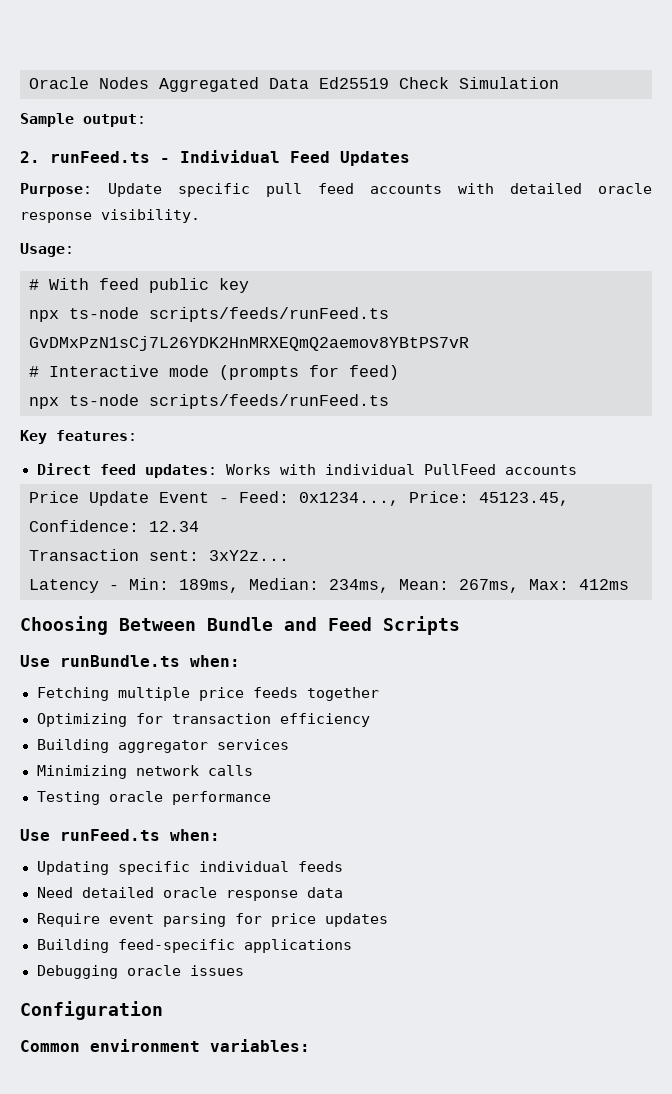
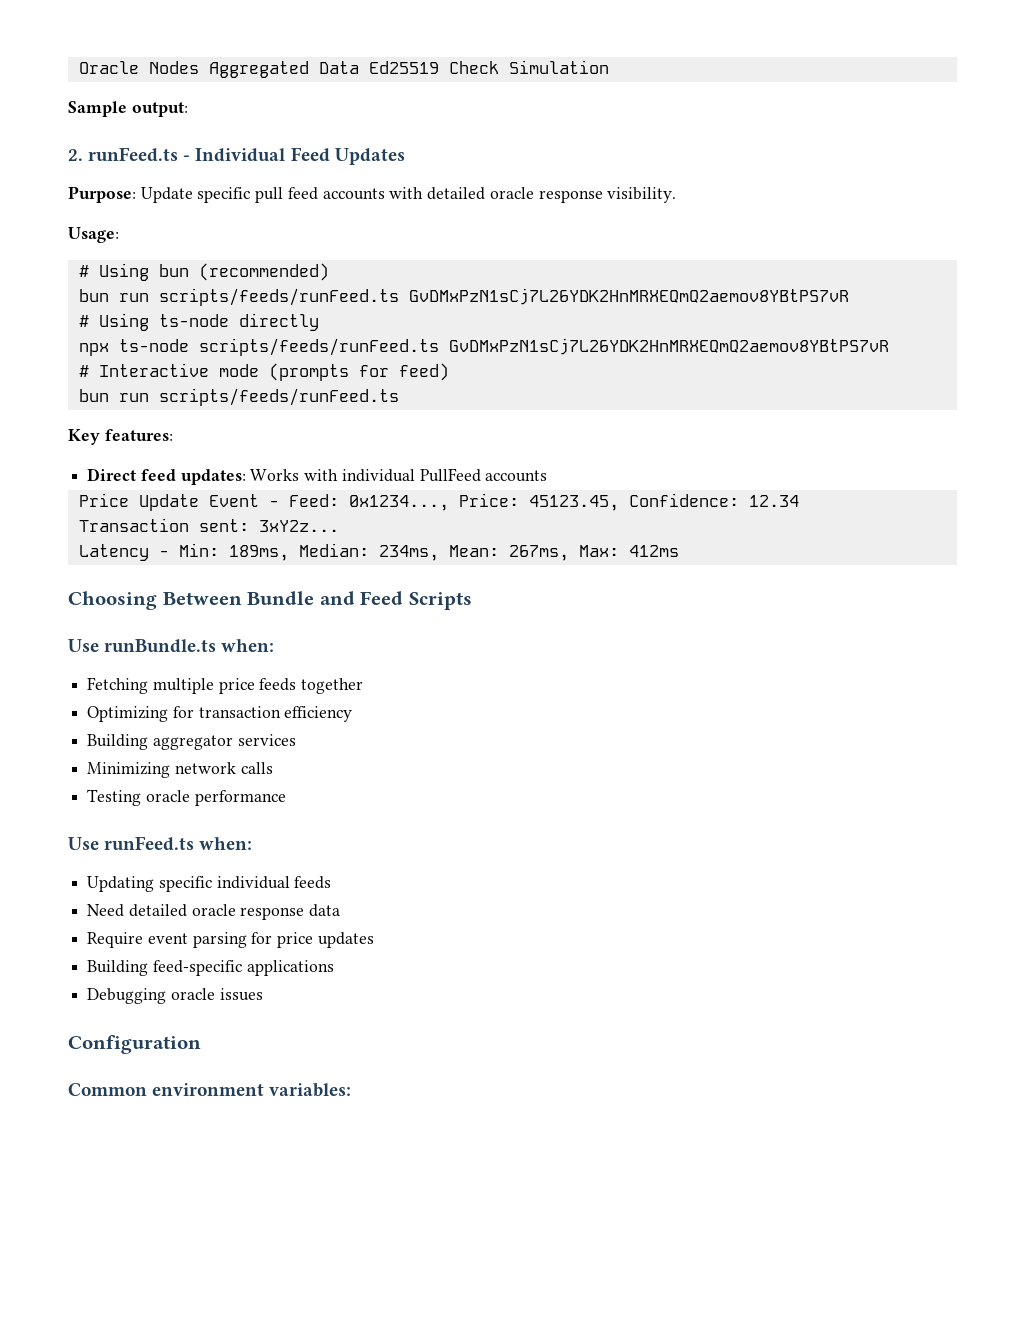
[49,278,249,293] With feed public key -> [98,263,329,281] [78,288,849,306] [78,313,319,331] Using bun (recommended) // bun run scripts/feeds/runFeed.ts GvDMxPzN1sCj7L26YDK2HnMRXEQmQ2aemov8YBtPS7vR // # Using ts-node directly
[29,394,139,409] npx ts-node -> [78,389,149,402] bun run

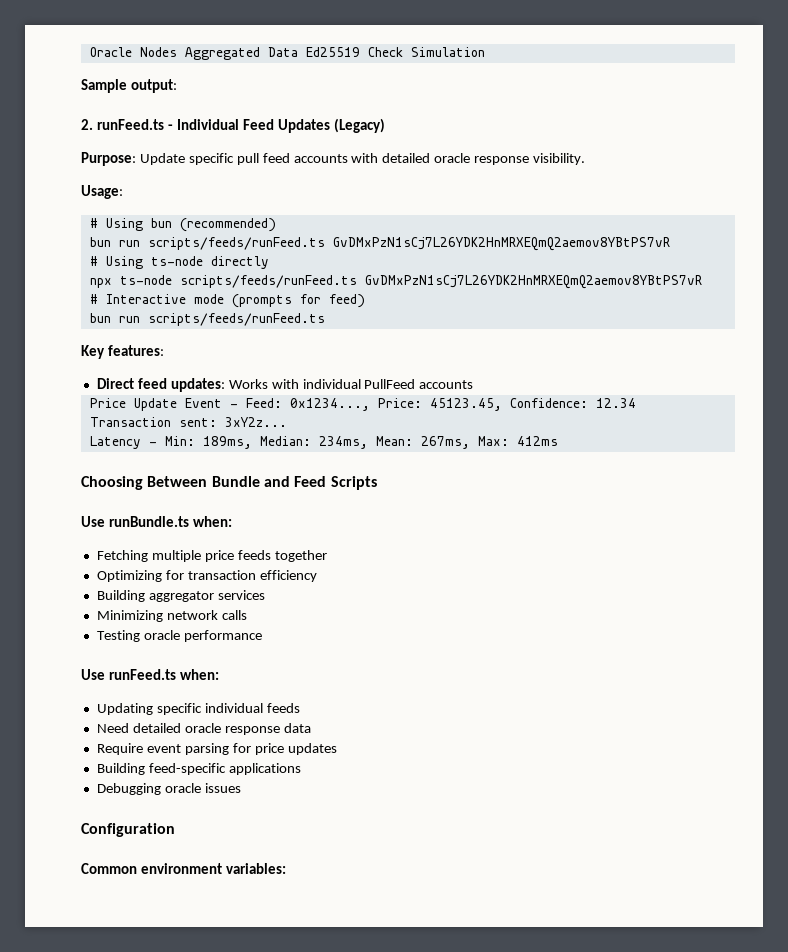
(405, 156) none -> [334,118,386,133] (Legacy)

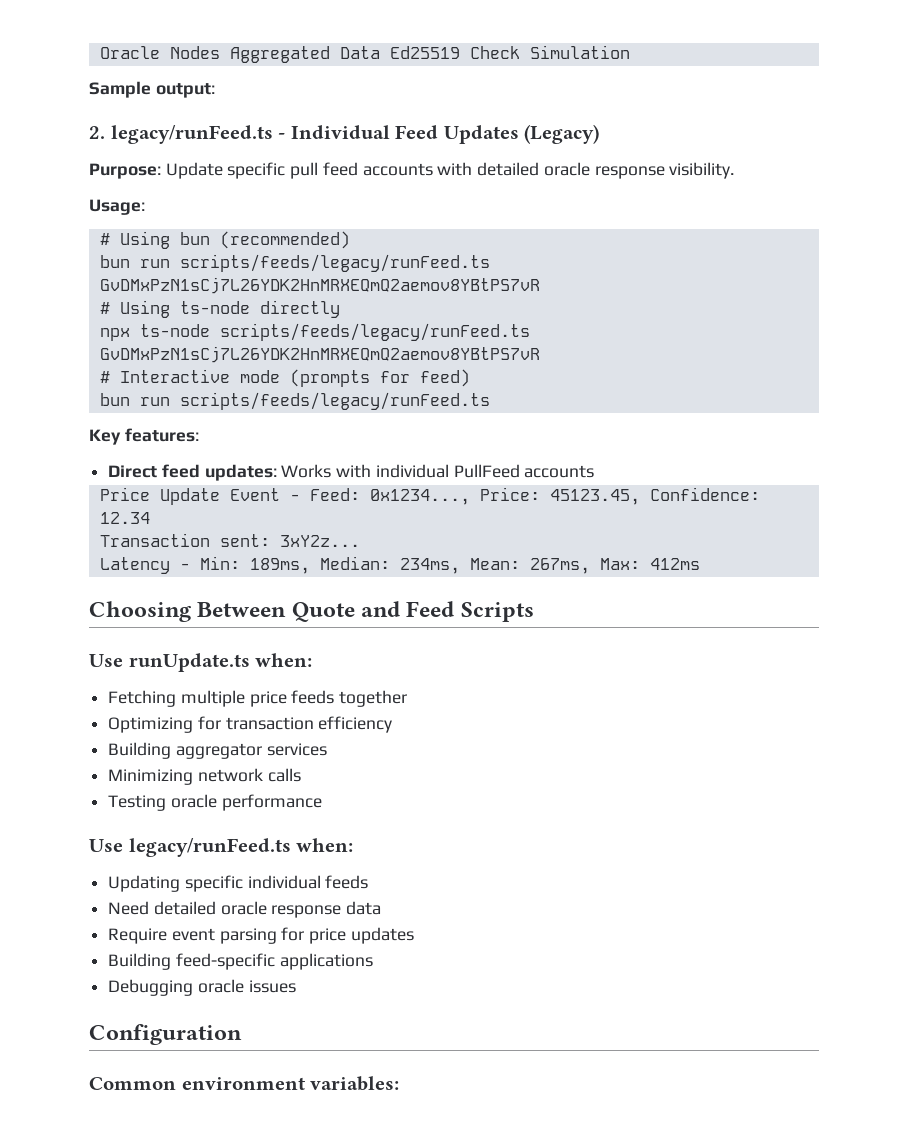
[97,119,165,130] runFeed.ts -> [110,125,273,144] legacy/runFeed.ts
[147,237,325,250] scripts/feeds/runFeed.ts -> [179,254,490,272] scripts/feeds/legacy/runFeed.ts
[179,275,357,288] scripts/feeds/runFeed.ts -> [219,323,530,341] scripts/feeds/legacy/runFeed.ts
[147,313,325,326] scripts/feeds/runFeed.ts -> [179,392,490,410] scripts/feeds/legacy/runFeed.ts
[211,476,260,487] Bundle -> [291,602,355,622] Quote
[109,516,190,527] runBundle.ts -> [128,653,250,672] runUpdate.ts
[109,669,177,680] runFeed.ts -> [128,838,291,857] legacy/runFeed.ts

